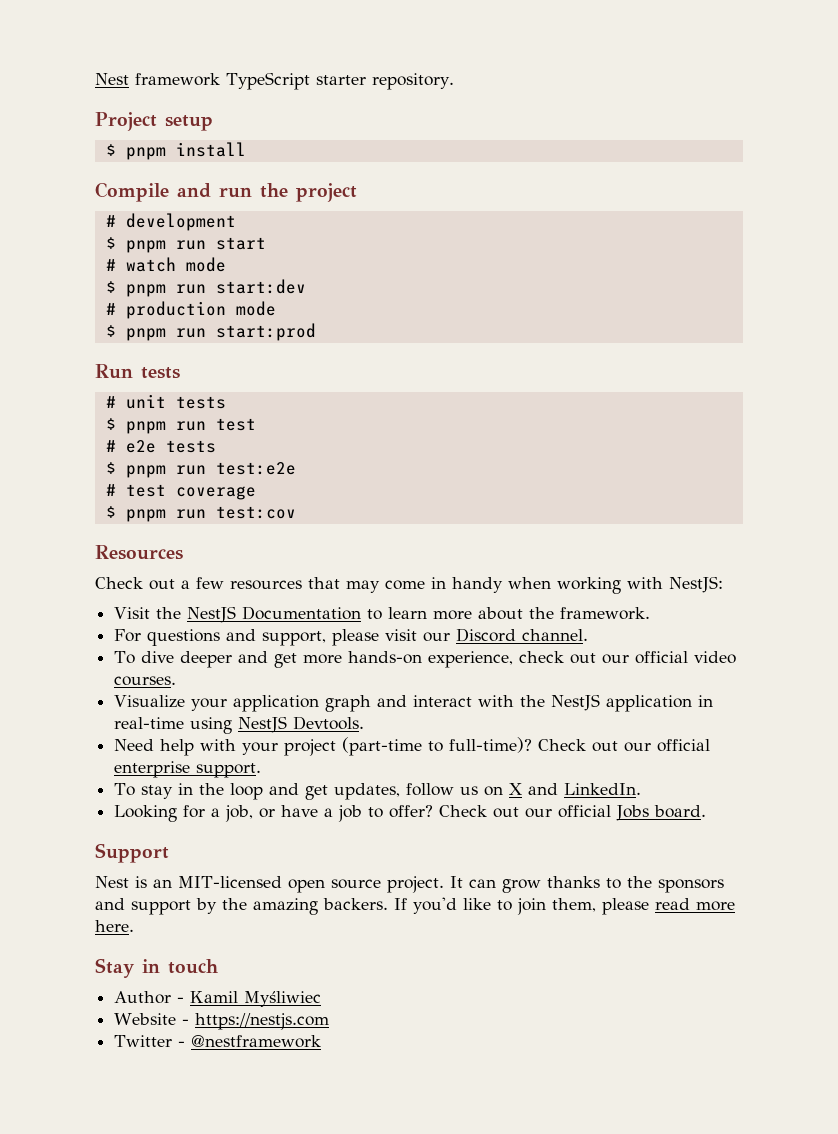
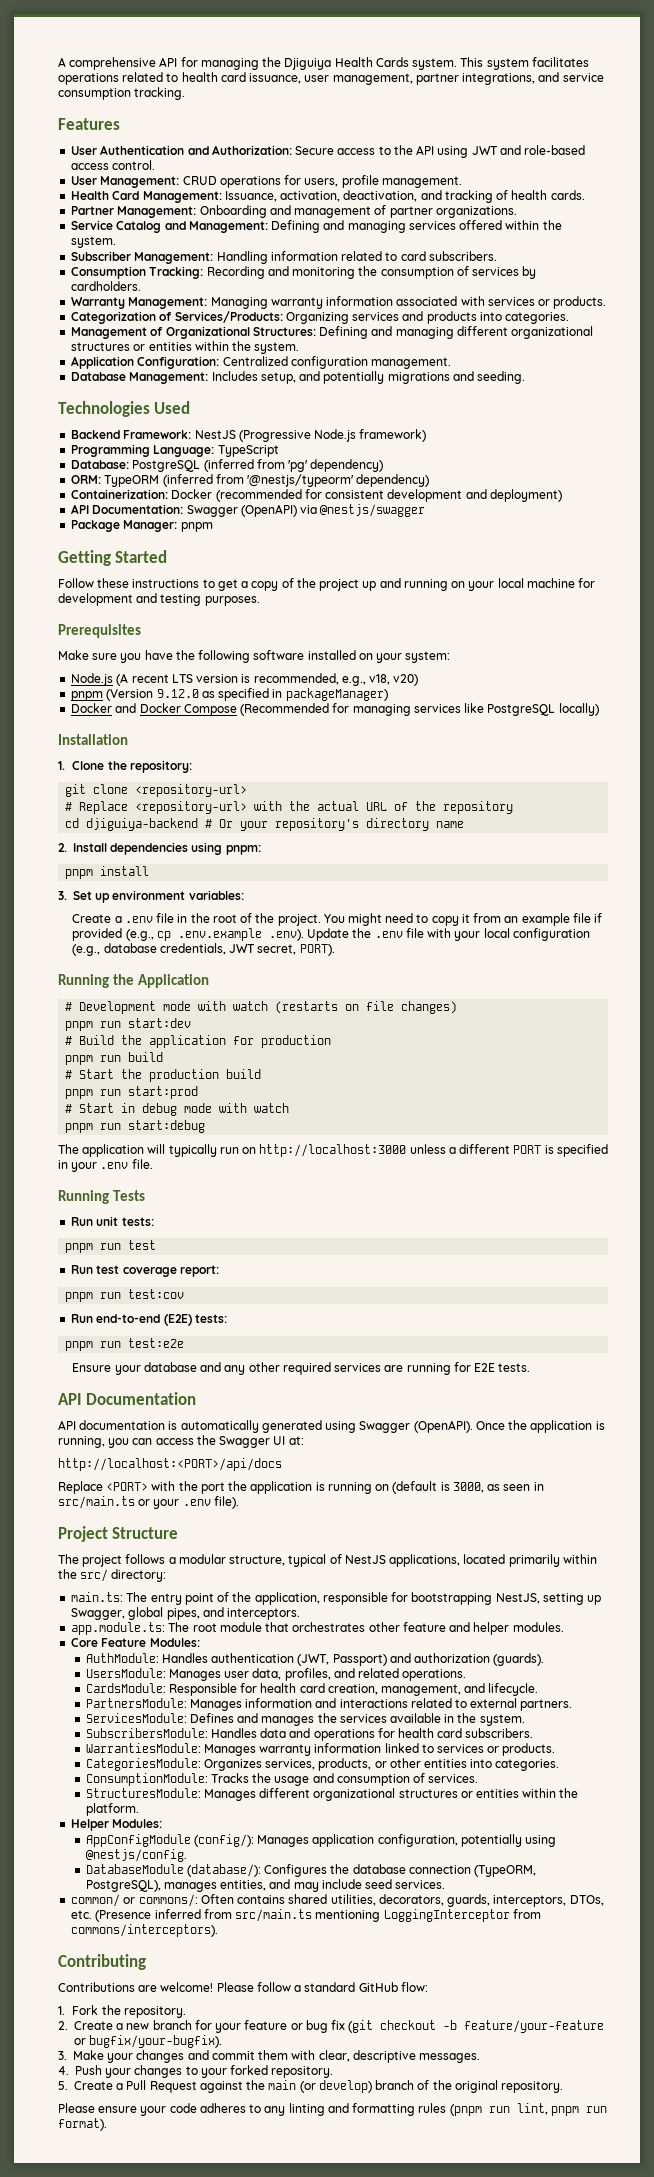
[95,72,454,90] [95,112,213,131] [105,142,246,160] [95,182,357,202] [105,213,236,231] [105,237,266,253] [105,257,226,272] [105,279,306,297] [105,301,276,319] [105,323,316,341] [95,364,180,379] [105,394,226,409] [105,418,256,434] [105,440,216,453] [105,462,296,478] [105,484,256,500] [105,506,296,522] [95,545,183,560] [95,576,723,594] [114,606,651,623] [114,628,589,646] [114,651,737,668] [114,676,177,686] [114,694,714,712] [114,716,365,734] [114,737,711,756] [114,761,262,778] [114,783,642,800] [114,805,707,822] [95,843,169,863] [95,876,724,893] [95,897,735,915] [95,920,134,932] [95,958,218,978] [114,991,322,1007] [114,1013,330,1030] [114,1035,322,1048] Nest framework TypeScript starter repository. // Project setup // $ pnpm install // Compile and run the project // # development // $ pnpm run start // # watch mode // $ pnpm run start:dev // # production mode // $ pnpm run start:prod // Run tests // # unit tests // $ pnpm run test // # e2e tests // $ pnpm run test:e2e // # test coverage // $ pnpm run test:cov // Resources // Check out a few resources that may come in handy when working with NestJS: // Visit the NestJS Documentation to learn more about the framework. // For questions and support, please visit our Discord channel. // To dive deeper and get more hands-on experience, check out our official video courses. // Visualize your application graph and interact with the NestJS application in real-time using NestJS Devtools. // Need help with your project (part-time to full-time)? Check out our official enterprise support. // To stay in the loop and get updates, follow us on X and LinkedIn. // Looking for a job, or have a job to offer? Check out our official Jobs board. // Support // Nest is an MIT-licensed open source project. It can grow thanks to the sponsors and support by the amazing backers. If you'd like to join them, please read more here. // Stay in touch // Author - Kamil Myśliwiec // Website - https://nestjs.com // Twitter - @nestframework -> [58,57,589,70] [58,72,604,85] [58,87,186,100] [58,118,120,130] [71,145,586,158] [71,160,156,170] [71,175,462,188] [71,190,585,203] [71,205,517,218] [71,220,562,233] [71,236,117,248] [71,251,497,264] [71,266,537,279] [71,281,142,291] [71,296,607,309] [71,311,570,324] [71,326,594,339] [71,341,300,354] [71,356,452,369] [71,371,526,384] [58,401,191,417] [71,429,427,442] [71,444,279,457] [71,459,384,472] [71,474,430,487] [71,489,562,502] [71,504,426,517] [71,520,213,532] [58,550,168,566] [58,578,596,591] [58,593,260,606] [58,624,141,638] [58,650,451,663] [71,673,419,686] [71,688,388,701] [71,703,599,716] [58,734,128,745] [58,760,192,773] [65,784,248,797] [65,801,514,814] [65,818,465,831] [58,842,261,855] [65,866,150,879] [58,890,244,903] [72,913,603,926] [72,928,590,941] [72,943,335,956] [58,974,209,988] [65,1001,458,1014] [65,1018,192,1031] [65,1035,332,1048] [65,1052,164,1065] [65,1069,262,1082] [65,1086,199,1099] [65,1103,290,1116] [65,1120,206,1133] [58,1144,608,1157] [58,1159,153,1172] [58,1190,145,1204] [71,1216,154,1226] [65,1240,157,1253] [71,1265,219,1277] [65,1289,185,1302] [71,1314,227,1326] [65,1338,185,1351] [72,1362,531,1375] [58,1392,197,1405] [58,1420,605,1433] [58,1435,304,1448] [58,1458,282,1471] [58,1481,544,1494] [58,1496,239,1509] [58,1526,179,1542] [58,1554,597,1567] [58,1569,167,1582] [71,1592,602,1605] [71,1607,301,1620] [71,1622,564,1635] [71,1638,200,1647] [85,1653,545,1666] [85,1668,467,1681] [85,1683,539,1696] [85,1698,573,1711] [85,1713,525,1726] [85,1728,534,1741] [85,1743,556,1756] [85,1758,560,1771] [85,1773,479,1786] [85,1788,579,1801] [85,1803,139,1816] [71,1819,163,1831] [85,1834,557,1847] [85,1849,187,1862] [85,1864,537,1877] [85,1879,446,1892] [71,1894,604,1907] [71,1909,541,1922] [71,1924,219,1937] [58,1954,146,1970] [58,1982,428,1992] [58,2005,186,2018] [58,2020,605,2033] [74,2035,223,2048] [58,2050,481,2063] [58,2065,334,2078] [58,2080,564,2093] [58,2103,607,2116] [58,2118,107,2131] A comprehensive API for managing the Djiguiya Health Cards system. This system facilitates operations related to health card issuance, user management, partner integrations, and service consumption tracking. // Features // User Authentication and Authorization: Secure access to the API using JWT and role-based access control. // User Management: CRUD operations for users, profile management. // Health Card Management: Issuance, activation, deactivation, and tracking of health cards. // Partner Management: Onboarding and management of partner organizations. // Service Catalog and Management: Defining and managing services offered within the system. // Subscriber Management: Handling information related to card subscribers. // Consumption Tracking: Recording and monitoring the consumption of services by cardholders. // Warranty Management: Managing warranty information associated with services or products. // Categorization of Services/Products: Organizing services and products into categories. // Management of Organizational Structures: Defining and managing different organizational structures or entities within the system. // Application Configuration: Centralized configuration management. // Database Management: Includes setup, and potentially migrations and seeding. // Technologies Used // Backend Framework: NestJS (Progressive Node.js framework) // Programming Language: TypeScript // Database: PostgreSQL (inferred from 'pg' dependency) // ORM: TypeORM (inferred from '@nestjs/typeorm' dependency) // Containerization: Docker (recommended for consistent development and deployment) // API Documentation: Swagger (OpenAPI) via @nestjs/swagger // Package Manager: pnpm // Getting Started // Follow these instructions to get a copy of the project up and running on your local machine for development and testing purposes. // Prerequisites // Make sure you have the following software installed on your system: // Node.js (A recent LTS version is recommended, e.g., v18, v20) // pnpm (Version 9.12.0 as specified in packageManager) // Docker and Docker Compose (Recommended for managing services like PostgreSQL locally) // Installation // 1. Clone the repository: // git clone <repository-url> // # Replace <repository-url> with the actual URL of the repository // cd djiguiya-backend # Or your repository's directory name // 2. Install dependencies using pnpm: // pnpm install // 3. Set up environment variables: // Create a .env file in the root of the project. You might need to copy it from an example file if provided (e.g., cp .env.example .env). Update the .env file with your local configuration (e.g., database credentials, JWT secret, PORT). // Running the Application // # Development mode with watch (restarts on file changes) // pnpm run start:dev // # Build the application for production // pnpm run build // # Start the production build // pnpm run start:prod // # Start in debug mode with watch // pnpm run start:debug // The application will typically run on http://localhost:3000 unless a different PORT is specified in your .env file. // Running Tests // Run unit tests: // pnpm run test // Run test coverage report: // pnpm run test:cov // Run end-to-end (E2E) tests: // pnpm run test:e2e // Ensure your database and any other required services are running for E2E tests. // API Documentation // API documentation is automatically generated using Swagger (OpenAPI). Once the application is running, you can access the Swagger UI at: // http://localhost:<PORT>/api/docs // Replace <PORT> with the port the application is running on (default is 3000, as seen in src/main.ts or your .env file). // Project Structure // The project follows a modular structure, typical of NestJS applications, located primarily within the src/ directory: // main.ts: The entry point of the application, responsible for bootstrapping NestJS, setting up Swagger, global pipes, and interceptors. // app.module.ts: The root module that orchestrates other feature and helper modules. // Core Feature Modules: // AuthModule: Handles authentication (JWT, Passport) and authorization (guards). // UsersModule: Manages user data, profiles, and related operations. // CardsModule: Responsible for health card creation, management, and lifecycle. // PartnersModule: Manages information and interactions related to external partners. // ServicesModule: Defines and manages the services available in the system. // SubscribersModule: Handles data and operations for health card subscribers. // WarrantiesModule: Manages warranty information linked to services or products. // CategoriesModule: Organizes services, products, or other entities into categories. // ConsumptionModule: Tracks the usage and consumption of services. // StructuresModule: Manages different organizational structures or entities within the platform. // Helper Modules: // AppConfigModule (config/): Manages application configuration, potentially using @nestjs/config. // DatabaseModule (database/): Configures the database connection (TypeORM, PostgreSQL), manages entities, and may include seed services. // common/ or commons/: Often contains shared utilities, decorators, guards, interceptors, DTOs, etc. (Presence inferred from src/main.ts mentioning LoggingInterceptor from commons/interceptors). // Contributing // Contributions are welcome! Please follow a standard GitHub flow: // 1. Fork the repository. // 2. Create a new branch for your feature or bug fix (git checkout -b feature/your-feature or bugfix/your-bugfix). // 3. Make your changes and commit them with clear, descriptive messages. // 4. Push your changes to your forked repository. // 5. Create a Pull Request against the main (or develop) branch of the original repository. // Please ensure your code adheres to any linting and formatting rules (pnpm run lint, pnpm run format).

